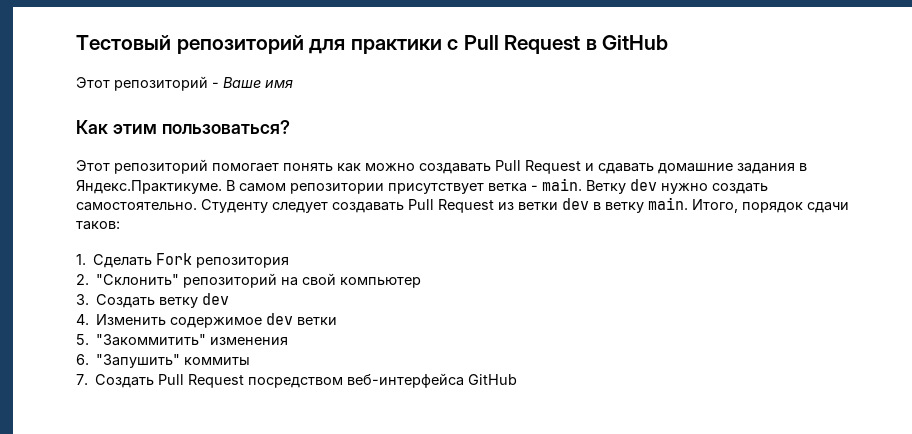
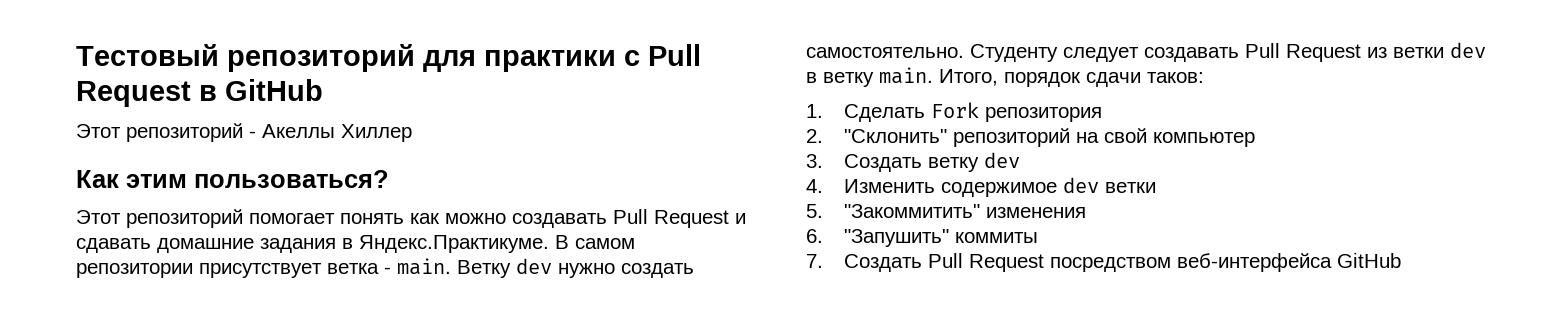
[223,77,293,88] Ваше имя -> [262,124,412,142] Акеллы Хиллер

